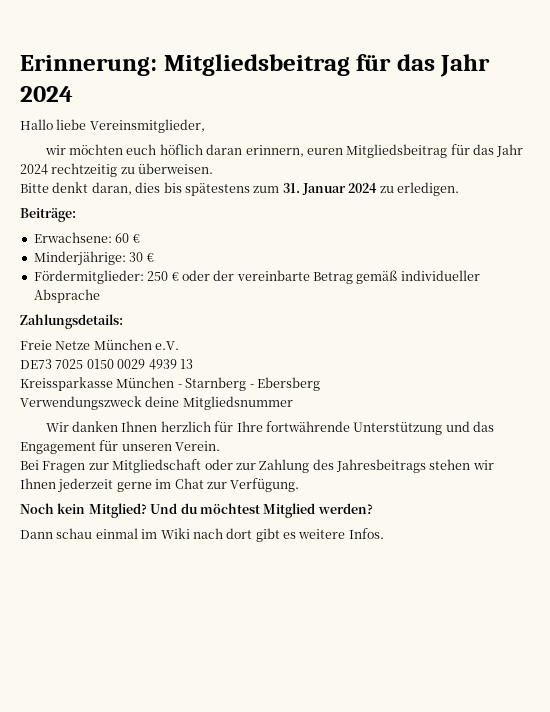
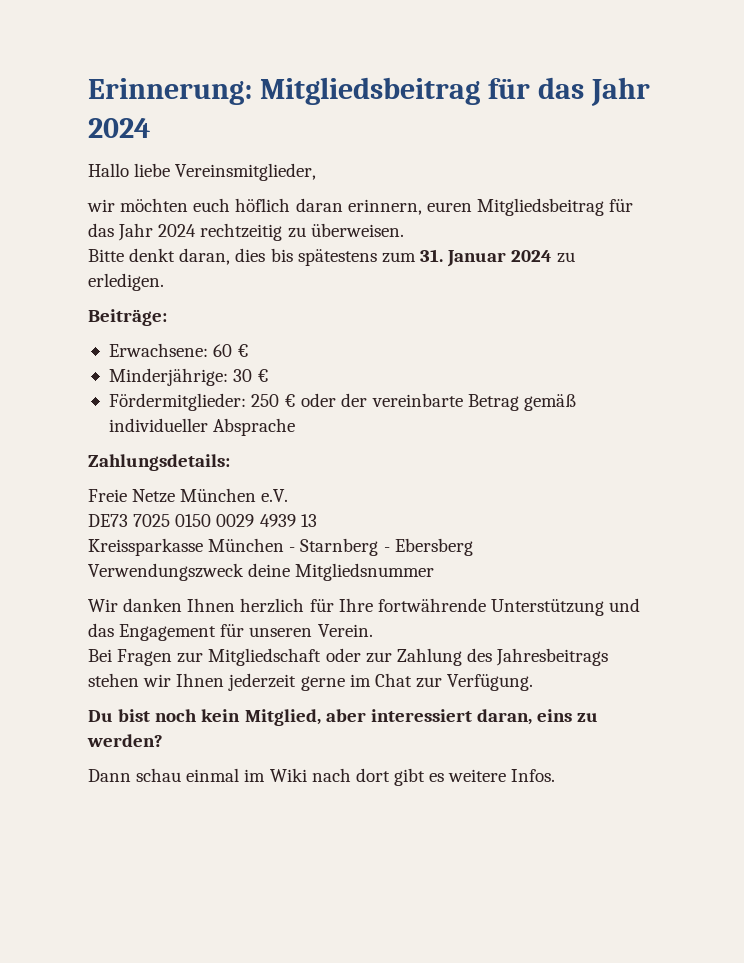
[20,503,316,518] Noch kein Mitglied? Und du möchtest Mitglied -> [88,709,599,726] Du bist noch kein Mitglied, aber interessiert daran, eins zu

